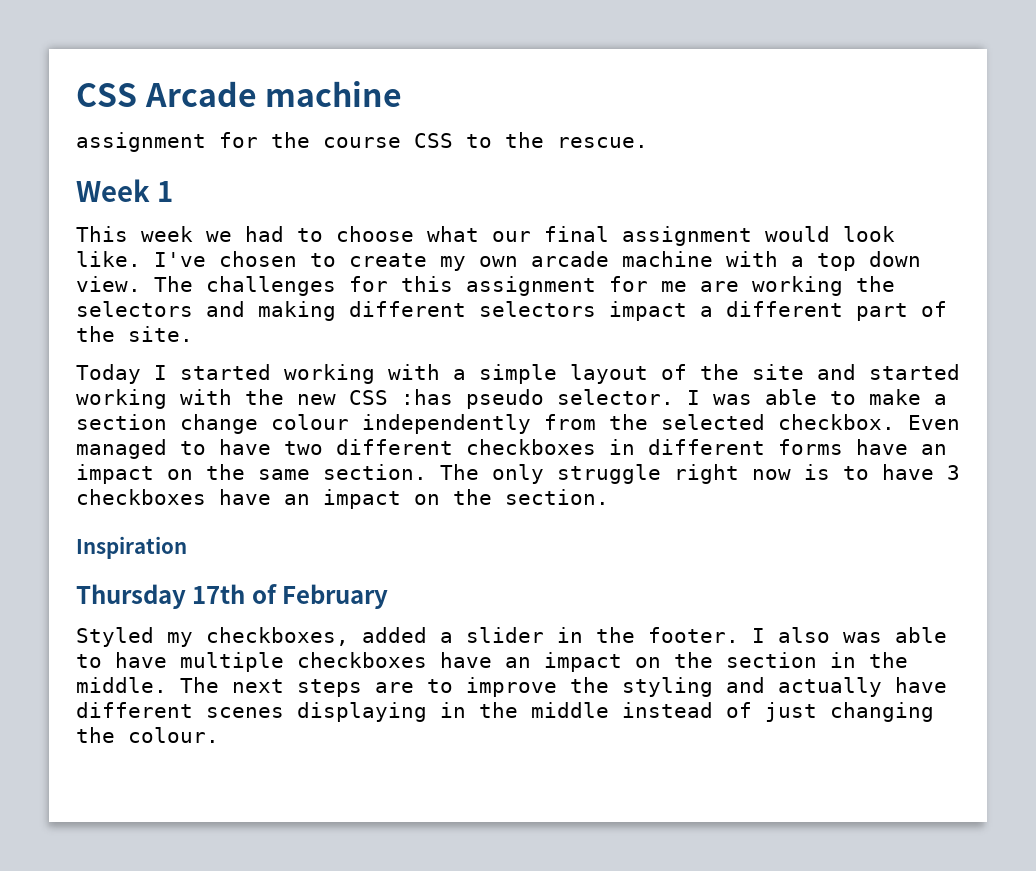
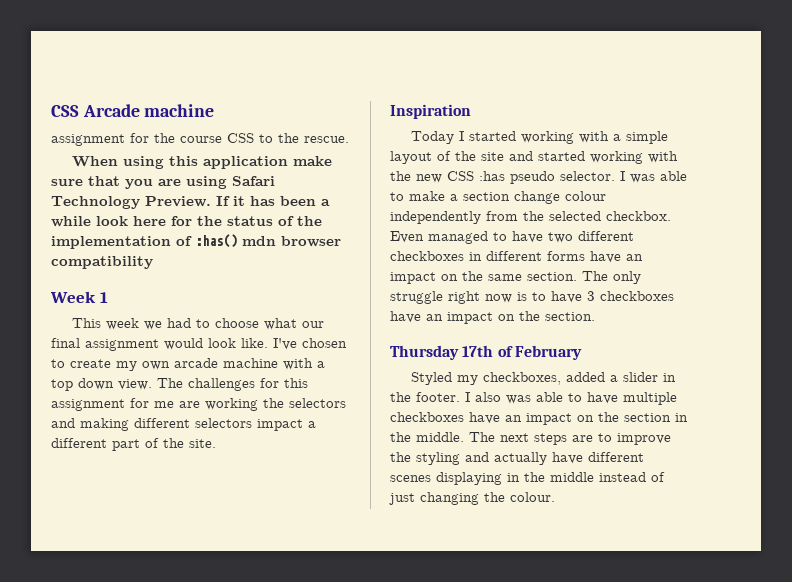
(648, 142) none -> [72,156,333,169] [51,176,275,189] [51,196,330,209] [51,216,322,227] [51,234,341,249] [51,256,153,269] // When using this application make sure that you are using Safari Technology Preview. If it has been a while look here for the status of the implementation of :has() mdn browser compatibility
(193, 334) none -> [390,104,471,119] // Inspiration
[76,536,187,559] // Inspiration -> (595, 316) none

